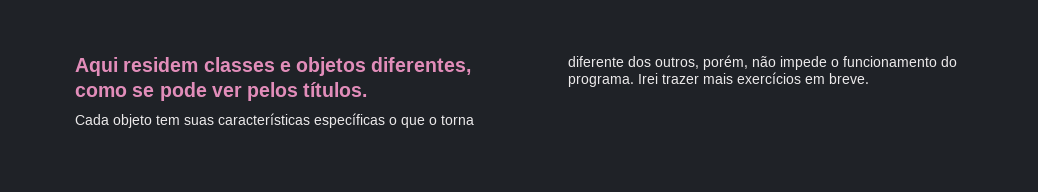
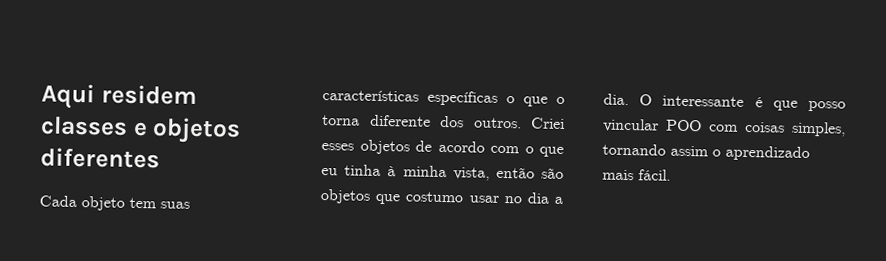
[371,57,472,75] [75,82,368,101] diferentes, como se pode ver pelos títulos. -> [40,147,160,169] diferentes
[655,55,957,70] [568,72,869,87] outros, porém, não impede o funcionamento do programa. Irei trazer mais exercícios em breve. -> [473,117,565,129] [321,139,564,157] [321,164,564,181] [320,189,563,205] [603,93,846,112] [603,118,846,137] [602,143,810,162] [602,169,671,181] outros. Criei esses objetos de acordo com o que eu tinha à minha vista, então são objetos que costumo usar no dia a dia. O interessante é que posso vincular POO com coisas simples, tornando assim o aprendizado mais fácil.

